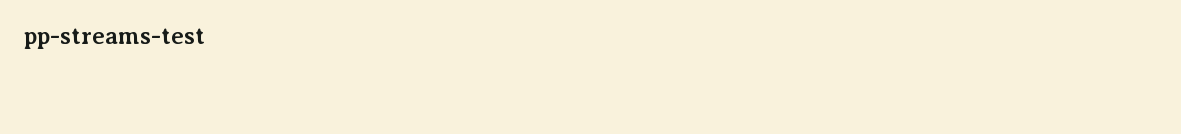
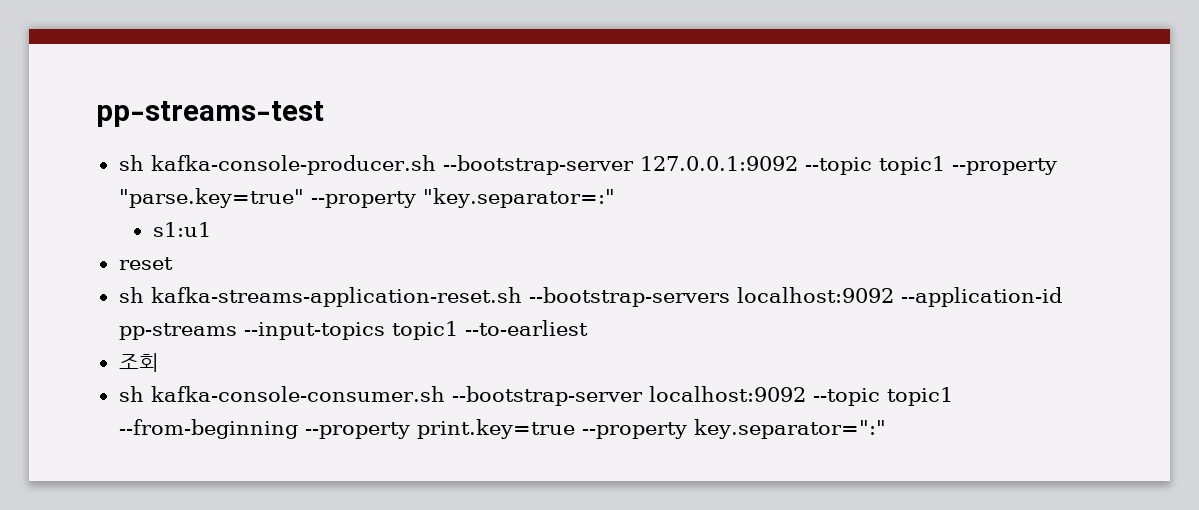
(205, 38) none -> [118,155,1057,175] [118,188,615,208] [152,222,211,237] [118,257,173,270] [118,287,1062,307] [118,320,588,340] [118,353,159,372] [118,386,953,406] [118,419,886,439] // sh kafka-console-producer.sh --bootstrap-server 127.0.0.1:9092 --topic topic1 --property "parse.key=true" --property "key.separator=:" // s1:u1 // reset // sh kafka-streams-application-reset.sh --bootstrap-servers localhost:9092 --application-id pp-streams --input-topics topic1 --to-earliest // 조회 // sh kafka-console-consumer.sh --bootstrap-server localhost:9092 --topic topic1 --from-beginning --property print.key=true --property key.separator=":"

